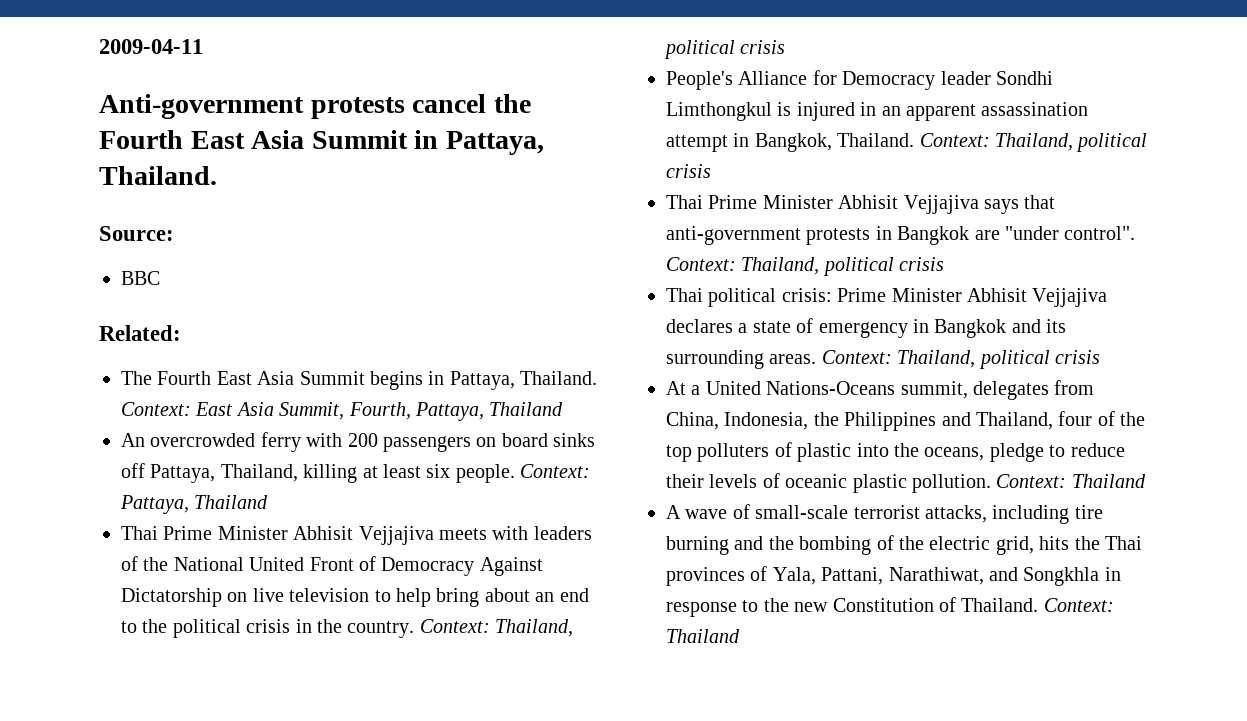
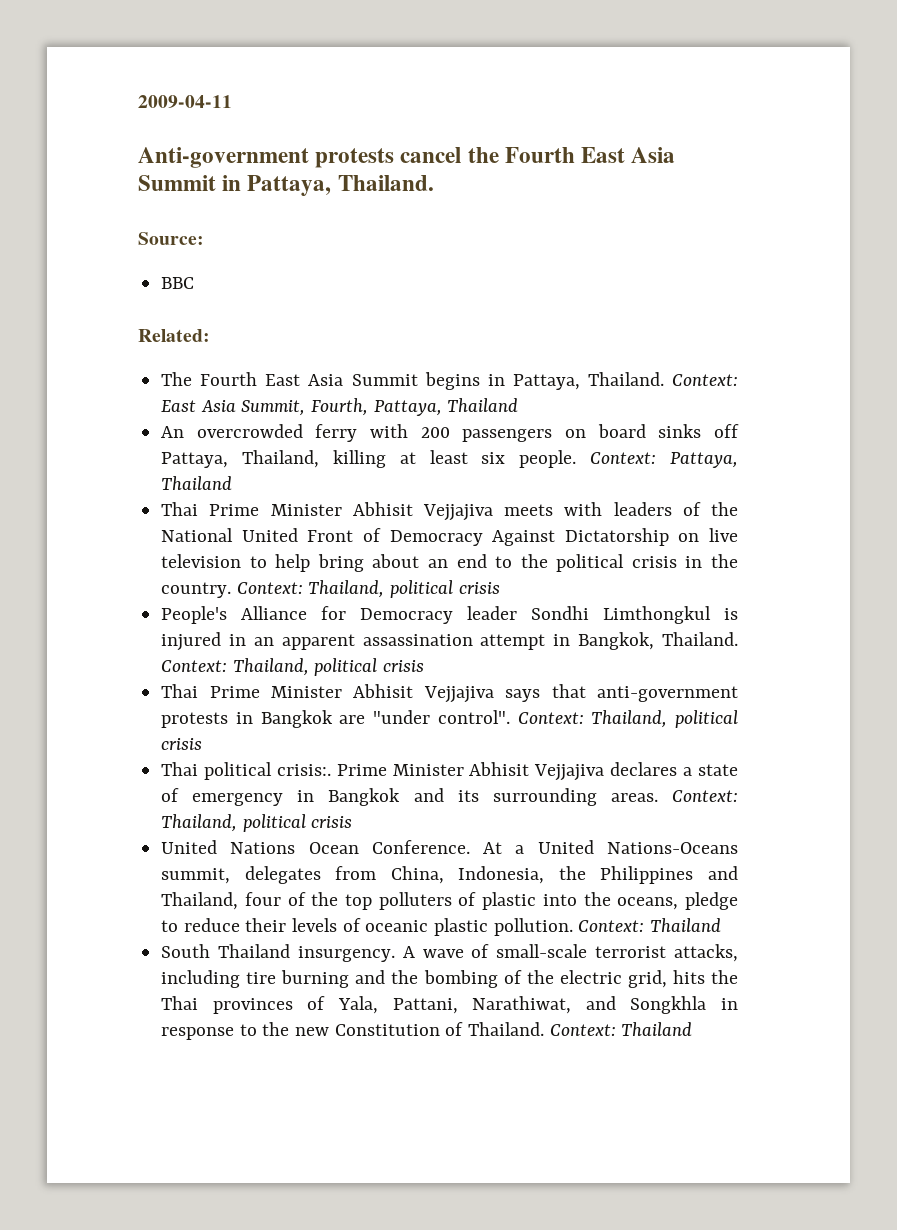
[781,288,832,302] crisis: -> [276,764,331,776] crisis:.
(1100, 357) none -> [161,840,470,854] United Nations Ocean Conference.
(1146, 481) none -> [161,944,395,962] South Thailand insurgency.

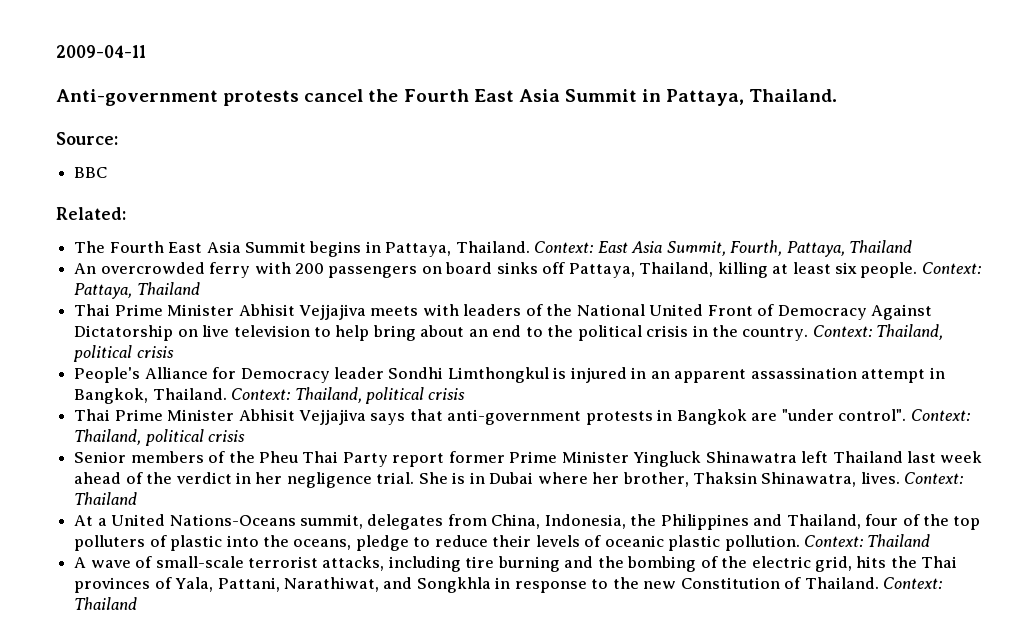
[161,762,738,781] [161,788,738,806] [161,814,353,832] [161,840,470,854] Thai political crisis:. Prime Minister Abhisit Vejjajiva declares a state of emergency in Bangkok and its surrounding areas. Context: Thailand, political crisis // United Nations Ocean Conference. -> [74,451,983,467] [74,472,964,488] [74,492,138,505] Senior members of the Pheu Thai Party report former Prime Minister Yingluck Shinawatra left Thailand last week ahead of the verdict in her negligence trial. She is in Dubai where her brother, Thaksin Shinawatra, lives. Context: Thailand //
[161,944,395,962] South Thailand insurgency. -> (931, 540) none

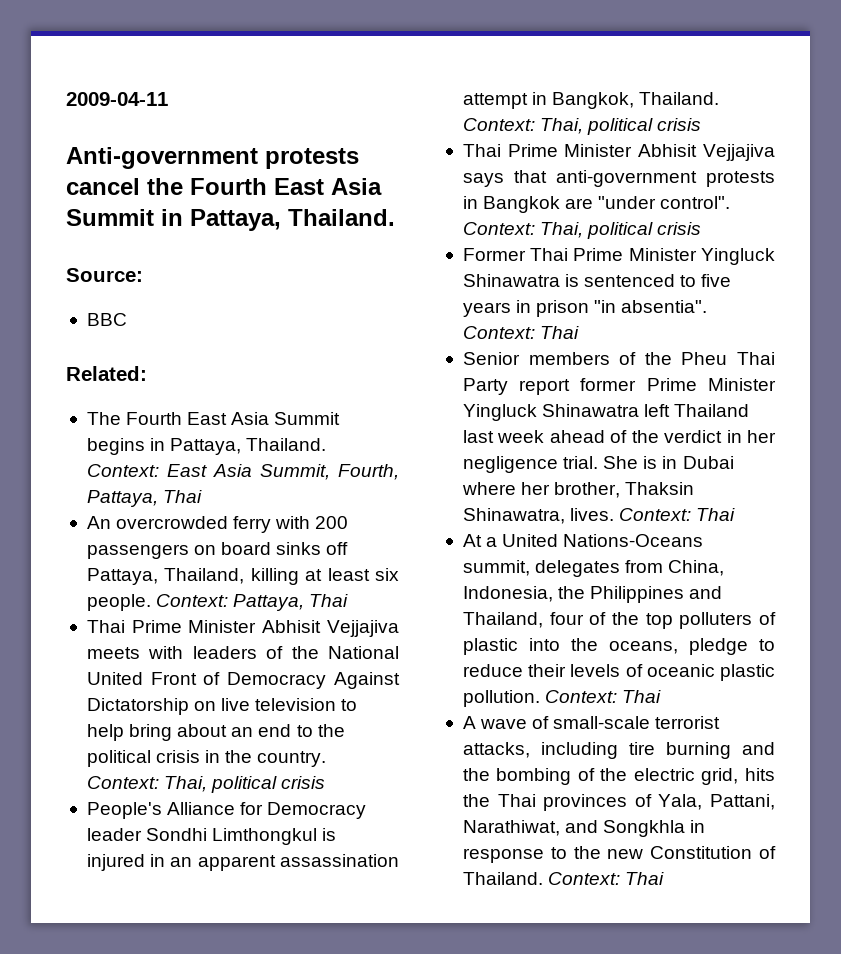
[848,240,912,253] Thailand -> [163,490,203,503] Thai
[136,282,200,295] Thailand -> [309,594,349,607] Thai
[876,324,944,340] Thailand, -> [164,776,208,792] Thai,
[294,387,362,403] Thailand, -> [540,118,584,134] Thai,
[74,429,246,446] Thailand, political crisis -> [540,222,702,239] [462,248,775,265] [462,274,732,287] [462,300,708,317] [462,326,580,339] Thai, political crisis // Former Thai Prime Minister Yingluck Shinawatra is sentenced to five years in prison "in absentia". Context: Thai
[74,492,138,505] Thailand -> [696,508,736,521] Thai
[867,534,931,547] Thailand -> [622,690,662,703] Thai
[74,597,138,610] Thailand -> [625,872,665,885] Thai

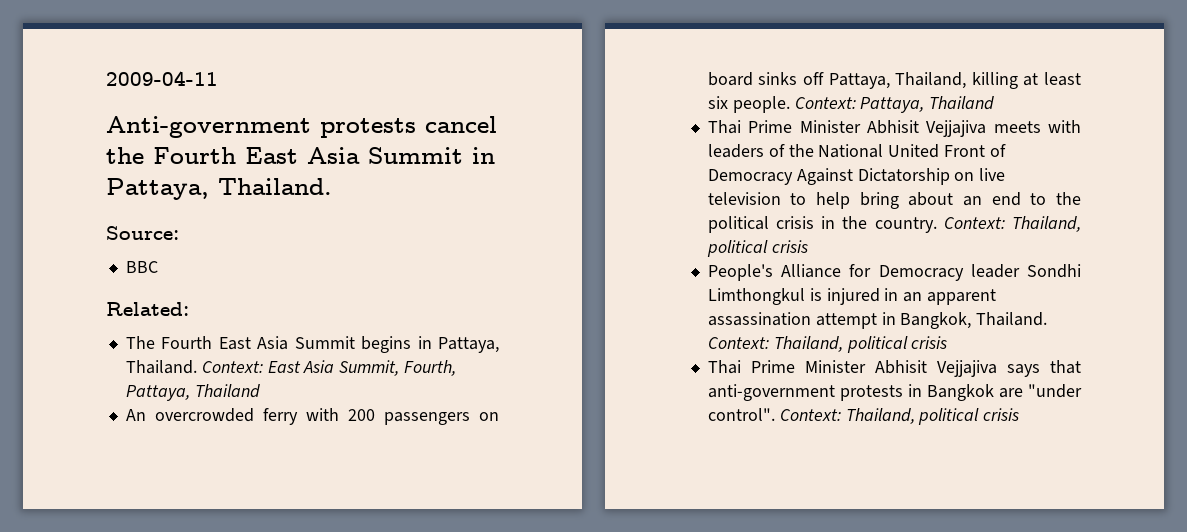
[163,490,203,503] Thai -> [194,384,260,398] Thailand
[309,594,349,607] Thai -> [929,96,995,110] Thailand
[164,776,208,792] Thai, -> [1012,216,1081,232] Thailand,
[540,118,584,134] Thai, -> [773,336,843,352] Thailand,
[540,222,702,239] [462,248,775,265] [462,274,732,287] [462,300,708,317] [462,326,580,339] [462,352,775,365] [462,378,776,395] [462,404,750,421] [462,430,776,443] [462,456,734,473] [461,482,695,498] [462,508,736,524] [462,534,704,547] [462,560,725,577] [462,586,723,603] [462,612,776,629] [462,638,775,655] [462,664,775,681] [462,690,662,707] [462,716,721,729] [462,742,775,759] [462,768,775,785] [462,794,775,811] [462,820,706,837] [462,846,776,863] [462,872,665,885] Thai, political crisis // Former Thai Prime Minister Yingluck Shinawatra is sentenced to five years in prison "in absentia". Context: Thai // Senior members of the Pheu Thai Party report former Prime Minister Yingluck Shinawatra left Thailand last week ahead of the verdict in her negligence trial. She is in Dubai where her brother, Thaksin Shinawatra, lives. Context: Thai // At a United Nations-Oceans summit, delegates from China, Indonesia, the Philippines and Thailand, four of the top polluters of plastic into the oceans, pledge to reduce their levels of oceanic plastic pollution. Context: Thai // A wave of small-scale terrorist attacks, including tire burning and the bombing of the electric grid, hits the Thai provinces of Yala, Pattani, Narathiwat, and Songkhla in response to the new Constitution of Thailand. Context: Thai -> [845,408,1020,425] Thailand, political crisis

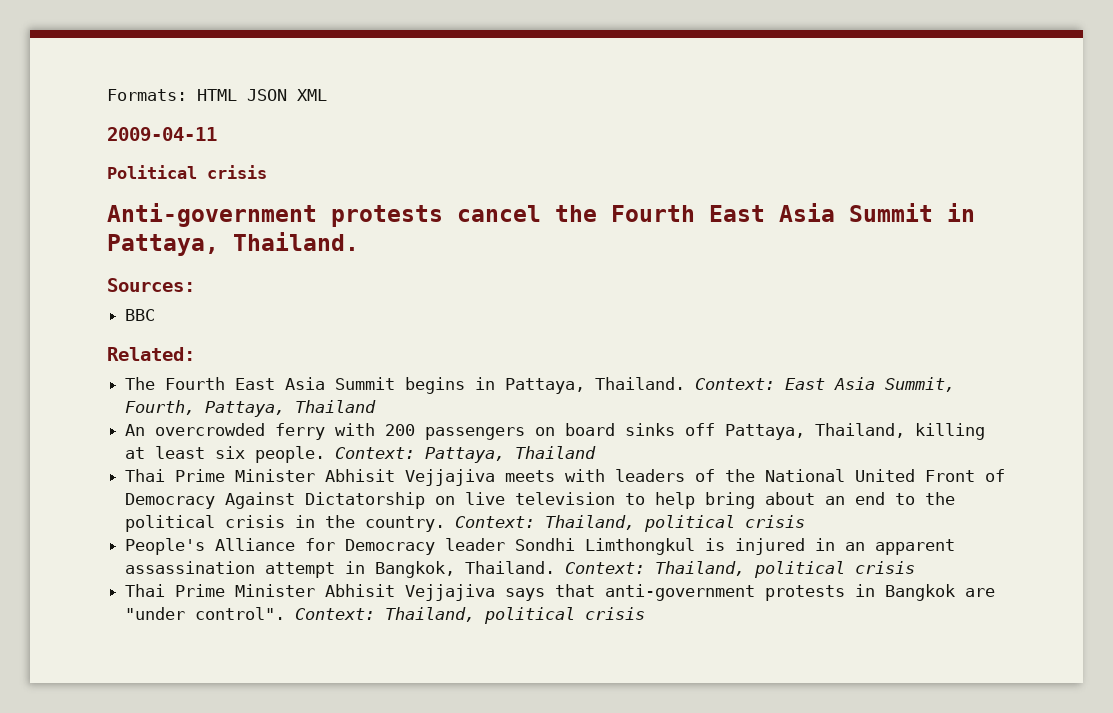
(106, 78) none -> [107,89,327,101] Formats: HTML JSON XML //
(218, 78) none -> [107,165,267,179] // Political crisis
[106,226,179,240] Source: -> [107,278,195,292] Sources:

